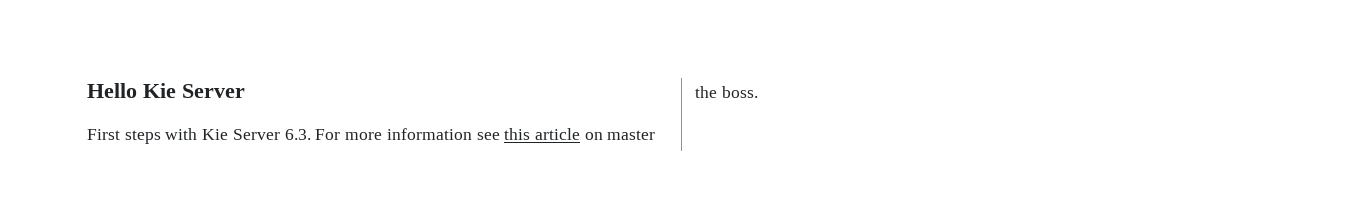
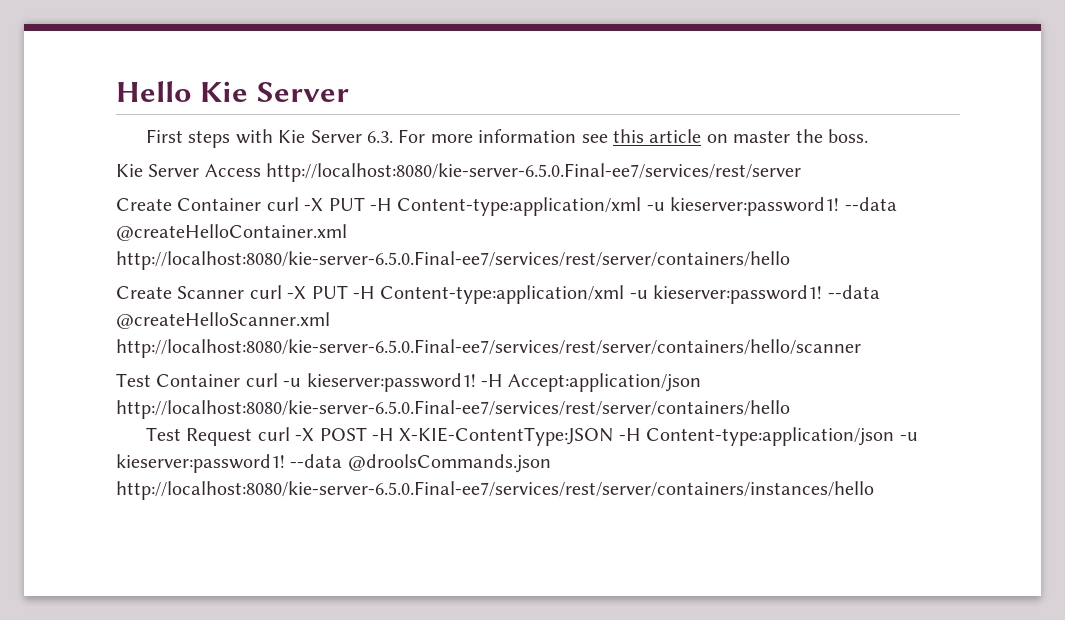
(758, 92) none -> [116,163,802,182] [116,197,897,216] [116,224,347,241] [116,251,790,270] [116,285,880,304] [116,312,330,329] [116,339,861,358] [116,373,702,392] [116,400,790,419] [146,427,918,446] [116,454,551,473] [116,481,874,500] // Kie Server Access http://localhost:8080/kie-server-6.5.0.Final-ee7/services/rest/server // Create Container curl -X PUT -H Content-type:application/xml -u kieserver:password1! --data @createHelloContainer.xml http://localhost:8080/kie-server-6.5.0.Final-ee7/services/rest/server/containers/hello // Create Scanner curl -X PUT -H Content-type:application/xml -u kieserver:password1! --data @createHelloScanner.xml http://localhost:8080/kie-server-6.5.0.Final-ee7/services/rest/server/containers/hello/scanner // Test Container curl -u kieserver:password1! -H Accept:application/json http://localhost:8080/kie-server-6.5.0.Final-ee7/services/rest/server/containers/hello // Test Request curl -X POST -H X-KIE-ContentType:JSON -H Content-type:application/json -u kieserver:password1! --data @droolsCommands.json http://localhost:8080/kie-server-6.5.0.Final-ee7/services/rest/server/containers/instances/hello

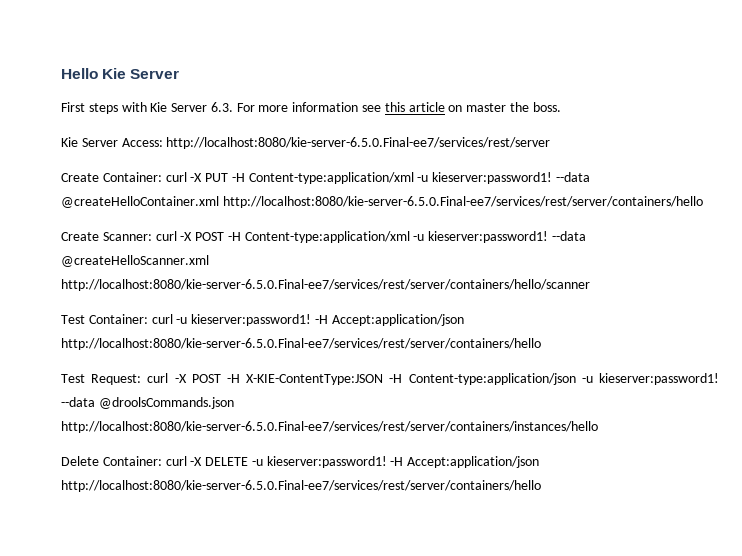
[204,164,261,177] Access -> [121,138,163,147] Access:
[177,198,262,211] Container -> [102,172,162,182] Container:
[177,285,348,299] Scanner curl -X PUT -> [102,231,225,241] Scanner: curl -X POST
[156,374,241,387] Container -> [88,314,148,324] Container:
[186,428,253,446] Request -> [91,374,142,385] Request:
(874, 490) none -> [61,456,540,468] [61,480,541,492] // Delete Container: curl -X DELETE -u kieserver:password1! -H Accept:application/json http://localhost:8080/kie-server-6.5.0.Final-ee7/services/rest/server/containers/hello

